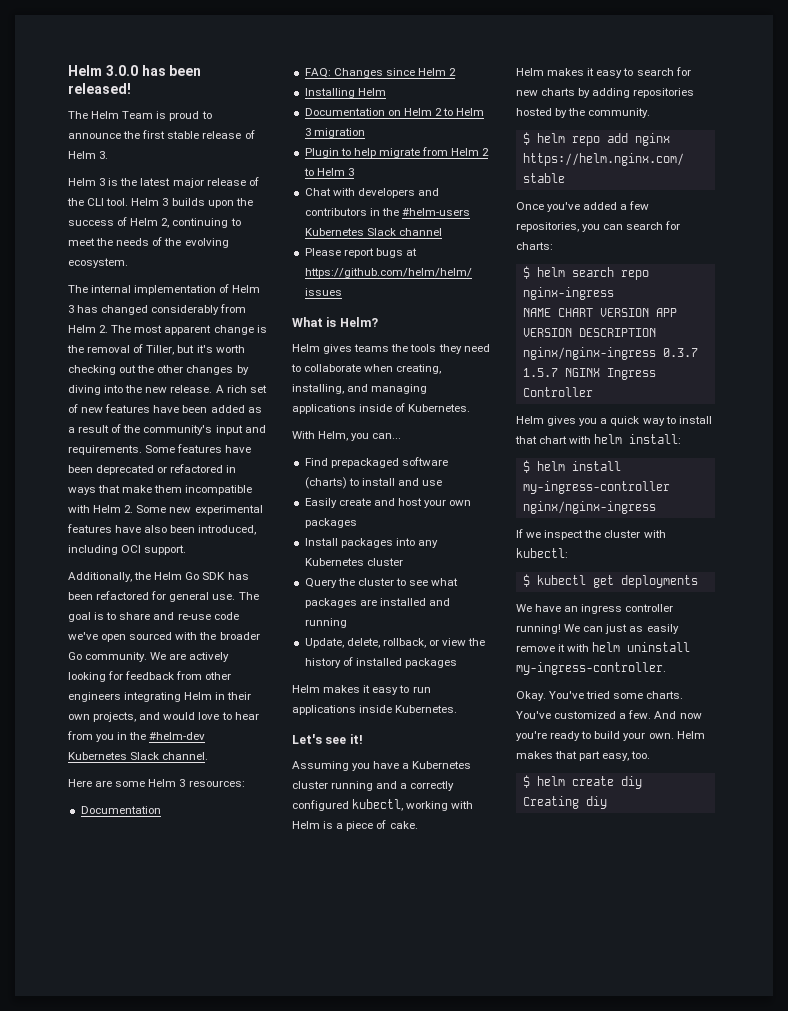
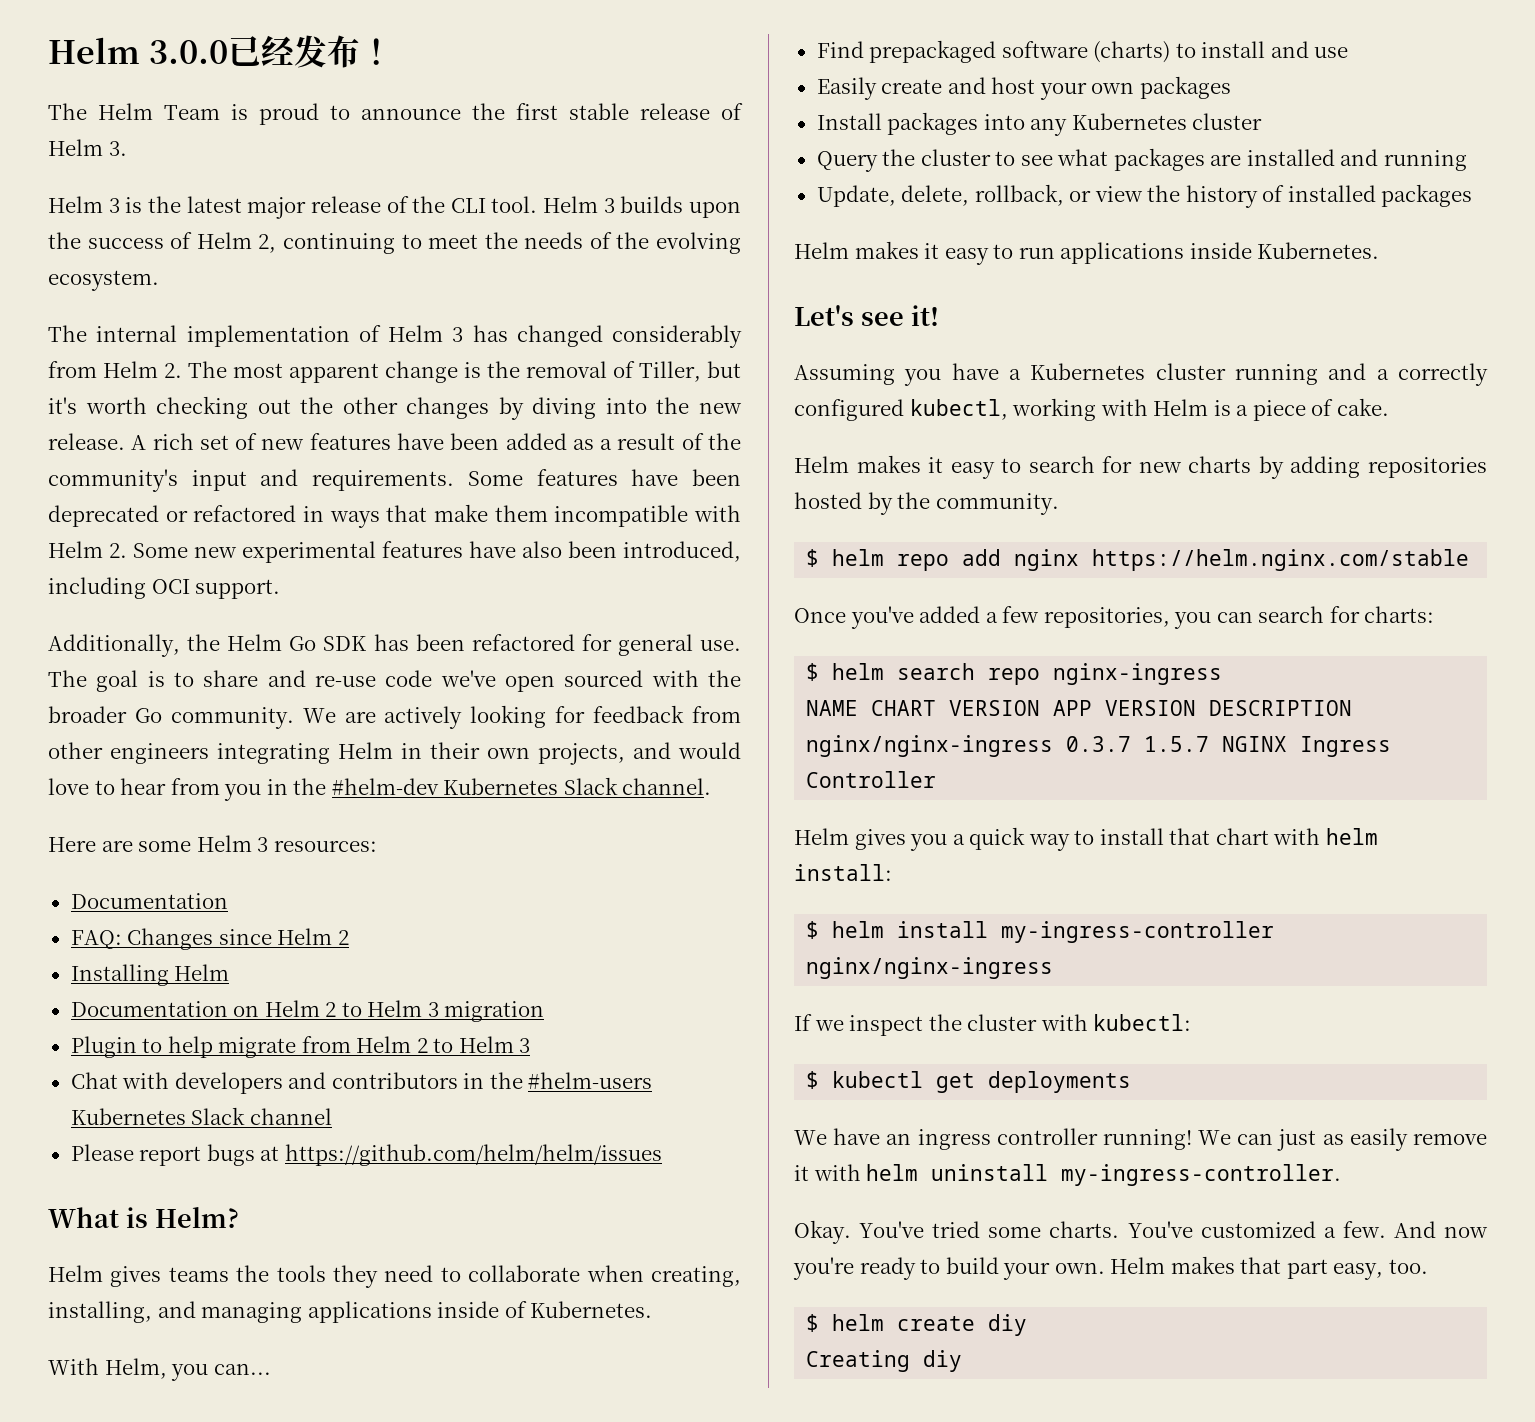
[141,65,202,76] [68,83,131,94] has been released! -> [227,35,393,68] 已经发布！

